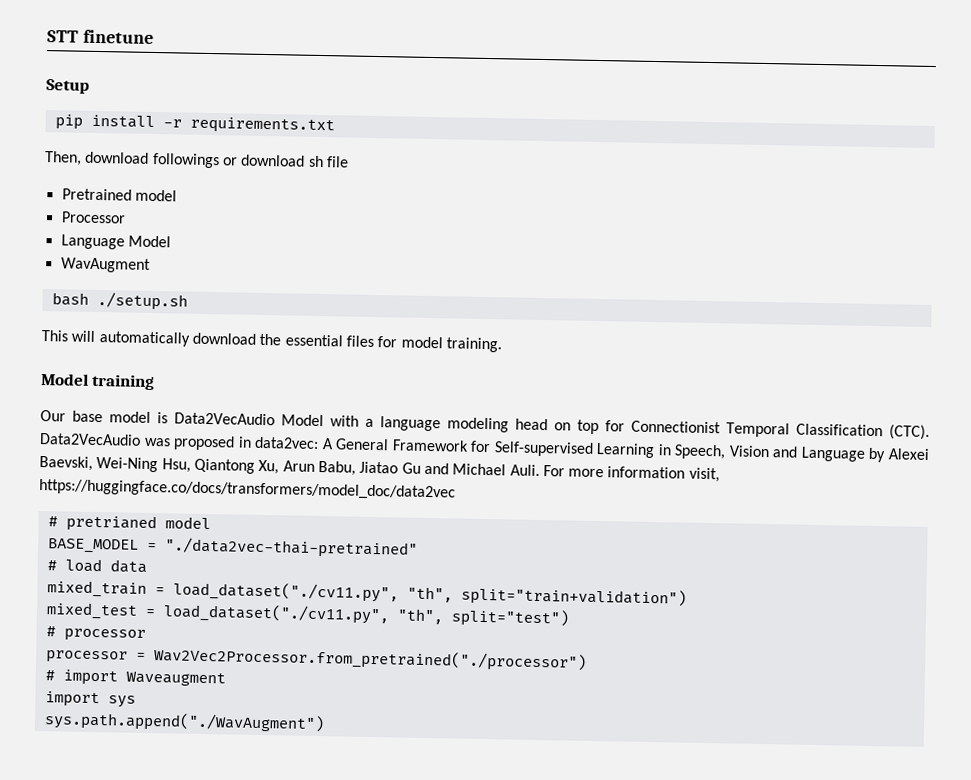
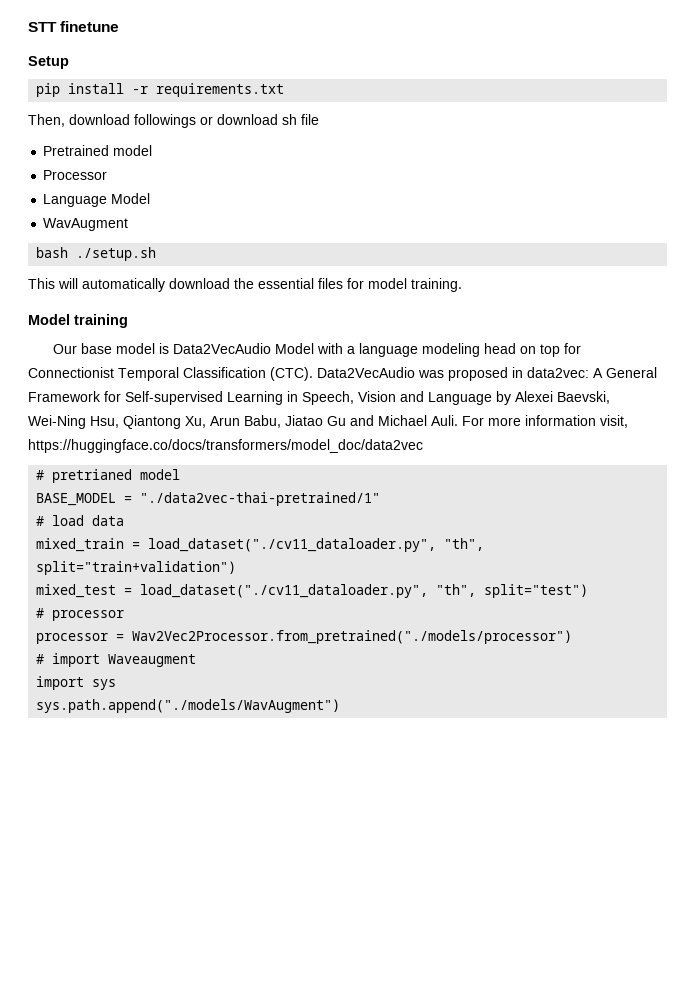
[163,537,418,559] "./data2vec-thai-pretrained" -> [140,492,381,506] "./data2vec-thai-pretrained/1"
[172,581,399,603] load_dataset("./cv11.py", -> [148,538,437,552] load_dataset("./cv11_dataloader.py",
[162,603,390,625] load_dataset("./cv11.py", -> [140,584,429,598] load_dataset("./cv11_dataloader.py",
[153,647,587,672] Wav2Vec2Processor.from_pretrained("./processor") -> [132,630,573,644] Wav2Vec2Processor.from_pretrained("./models/processor")
[43,711,325,734] sys.path.append("./WavAugment") -> [36,699,341,713] sys.path.append("./models/WavAugment")

